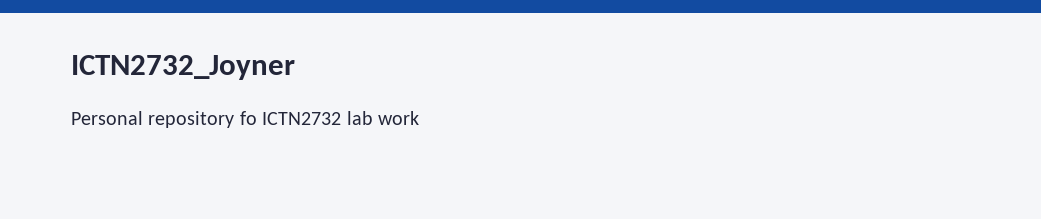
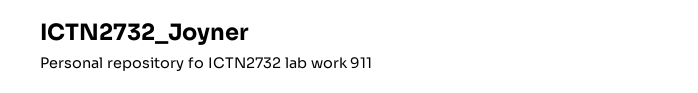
(419, 118) none -> [350,57,373,69] 911

